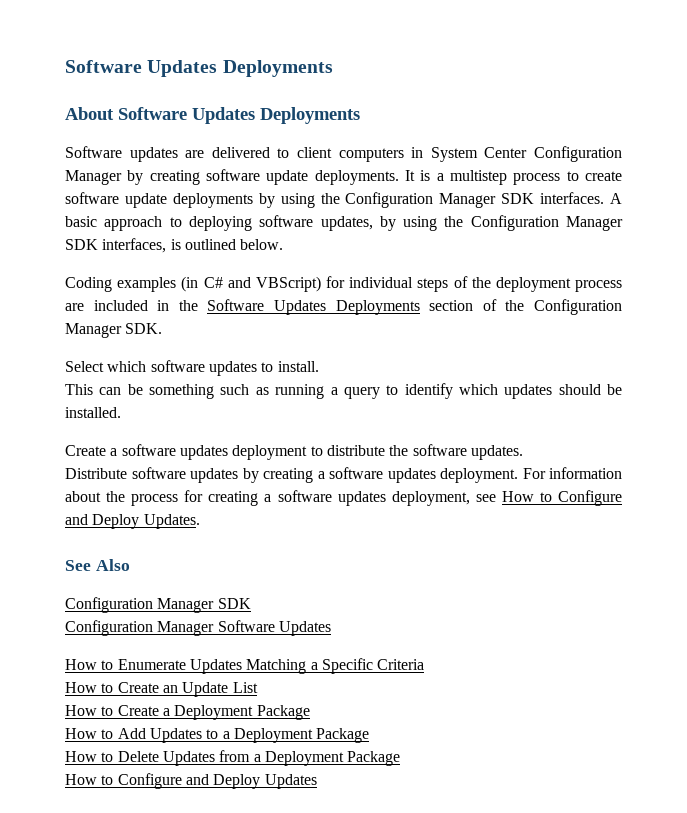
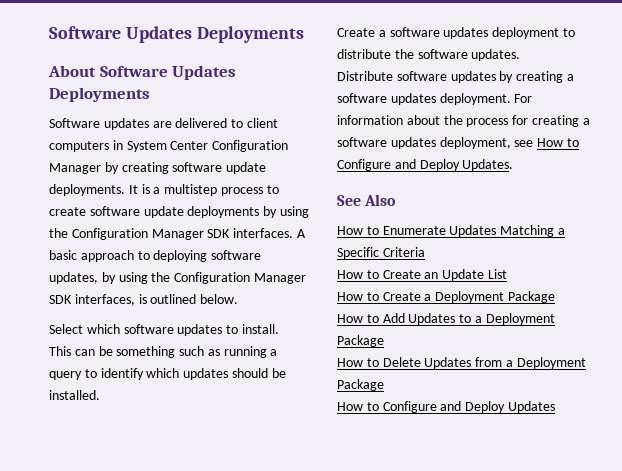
[65,276,622,292] [65,299,623,315] [65,323,163,338] // Coding examples (in C# and VBScript) for individual steps of the deployment process are included in the Software Updates Deployments section of the Configuration Manager SDK. -> (239, 299) none
[65,597,251,613] [65,620,331,636] // Configuration Manager SDK // Configuration Manager Software Updates -> (397, 200) none

